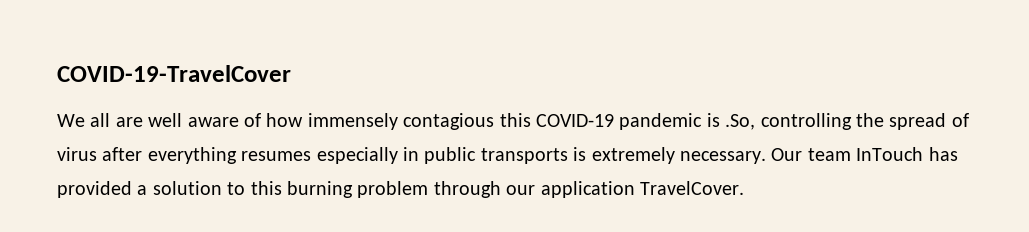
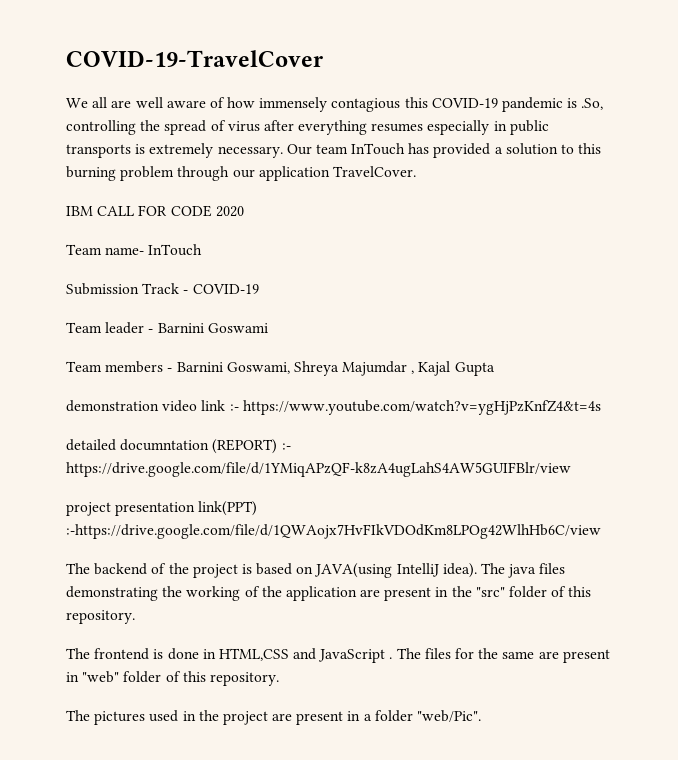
(744, 188) none -> [66,205,244,217] [66,244,203,256] [66,283,259,295] [66,322,268,334] [66,361,495,376] [66,400,601,415] [66,439,291,454] [66,462,571,477] [66,501,258,516] [66,524,601,539] [66,563,566,578] [66,586,592,601] [66,610,135,624] [66,648,610,663] [66,671,279,686] [66,710,482,725] // IBM CALL FOR CODE 2020 // Team name- InTouch // Submission Track - COVID-19 // Team leader - Barnini Goswami // Team members - Barnini Goswami, Shreya Majumdar , Kajal Gupta // demonstration video link :- https://www.youtube.com/watch?v=ygHjPzKnfZ4&t=4s // detailed documntation (REPORT) :- https://drive.google.com/file/d/1YMiqAPzQF-k8zA4ugLahS4AW5GUIFBlr/view // project presentation link(PPT) :-https://drive.google.com/file/d/1QWAojx7HvFIkVDOdKm8LPOg42WlhHb6C/view // The backend of the project is based on JAVA(using IntelliJ idea). The java files demonstrating the working of the application are present in the "src" folder of this repository. // The frontend is done in HTML,CSS and JavaScript . The files for the same are present in "web" folder of this repository. // The pictures used in the project are present in a folder "web/Pic".

